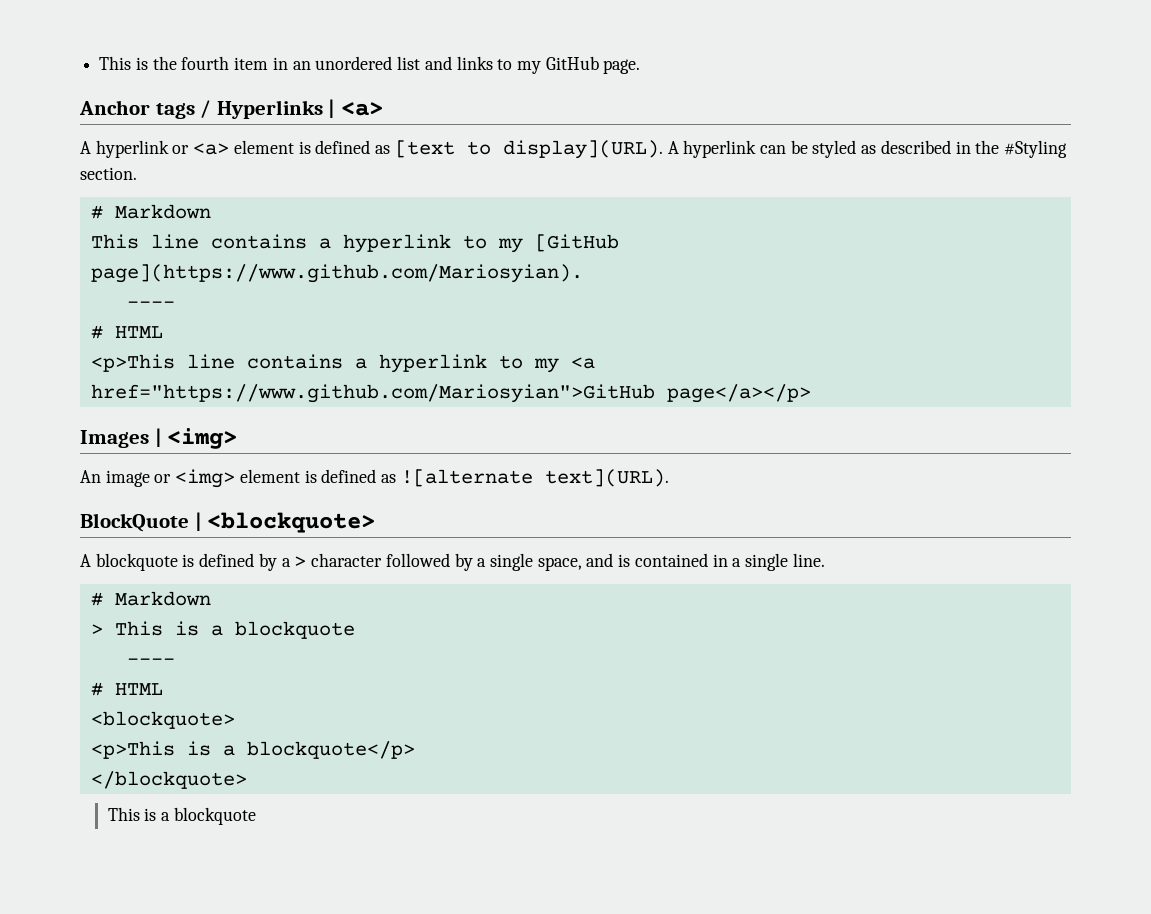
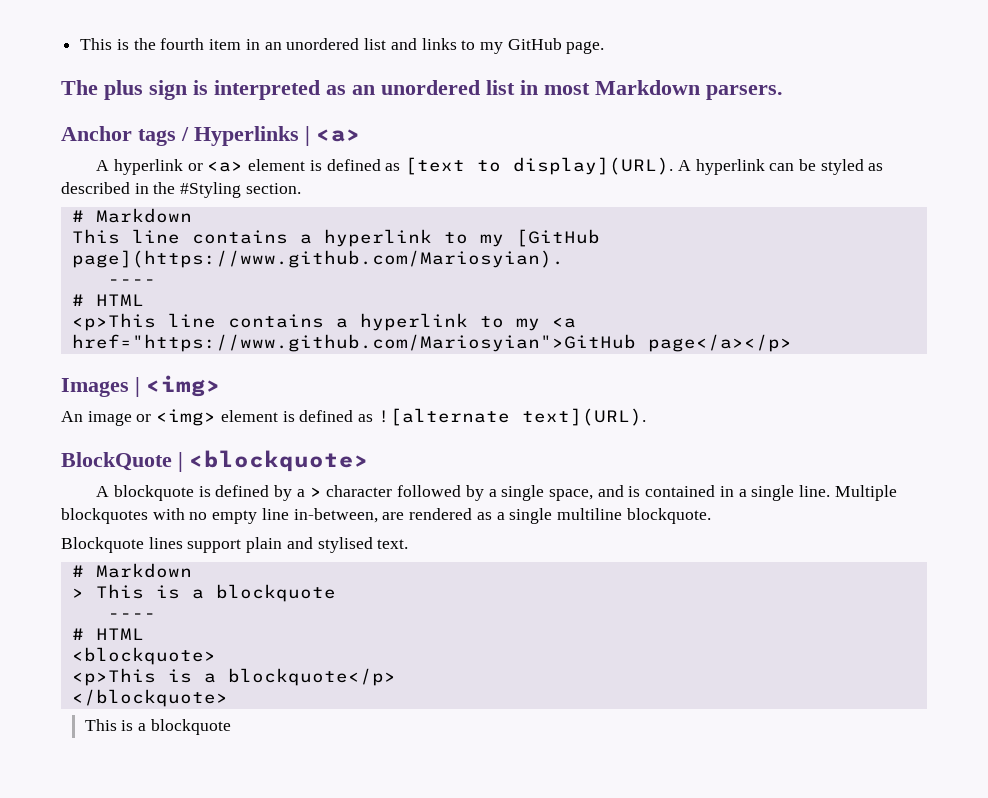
(641, 66) none -> [61,80,783,100] // The plus sign is interpreted as an unordered list in most Markdown parsers.
(825, 560) none -> [834,485,897,501] [61,508,711,524] [61,537,409,553] Multiple blockquotes with no empty line in-between, are rendered as a single multiline blockquote. // Blockquote lines support plain and stylised text.

